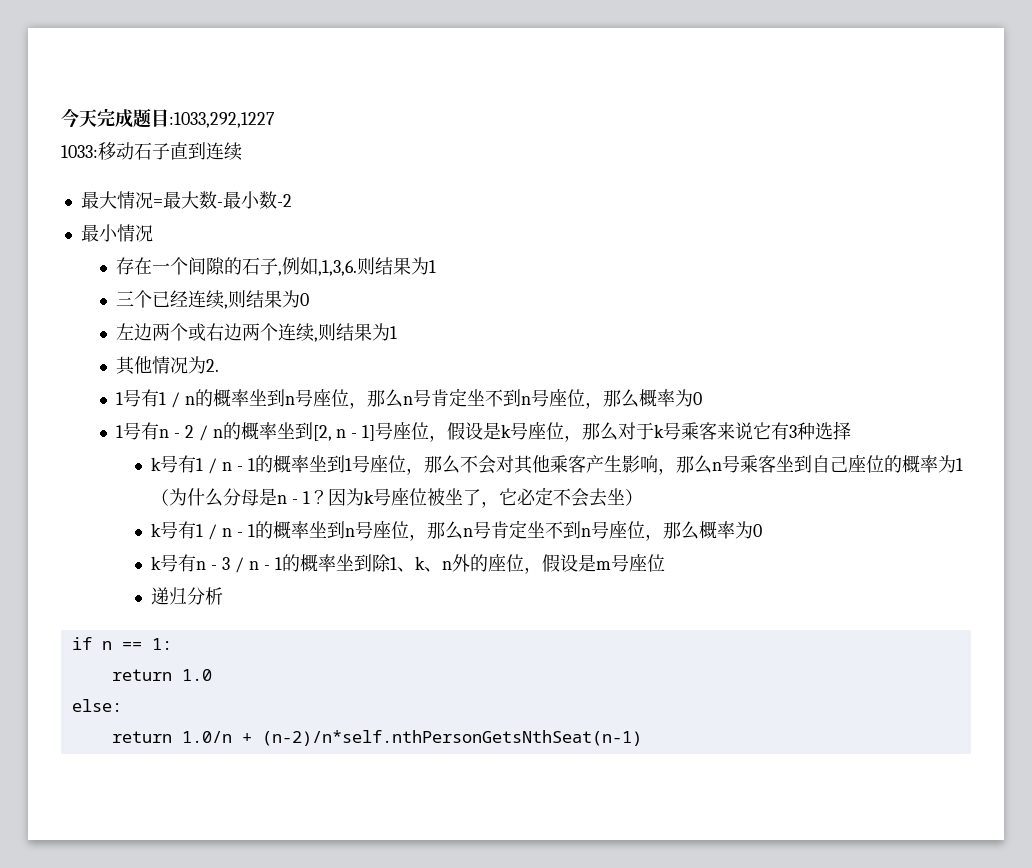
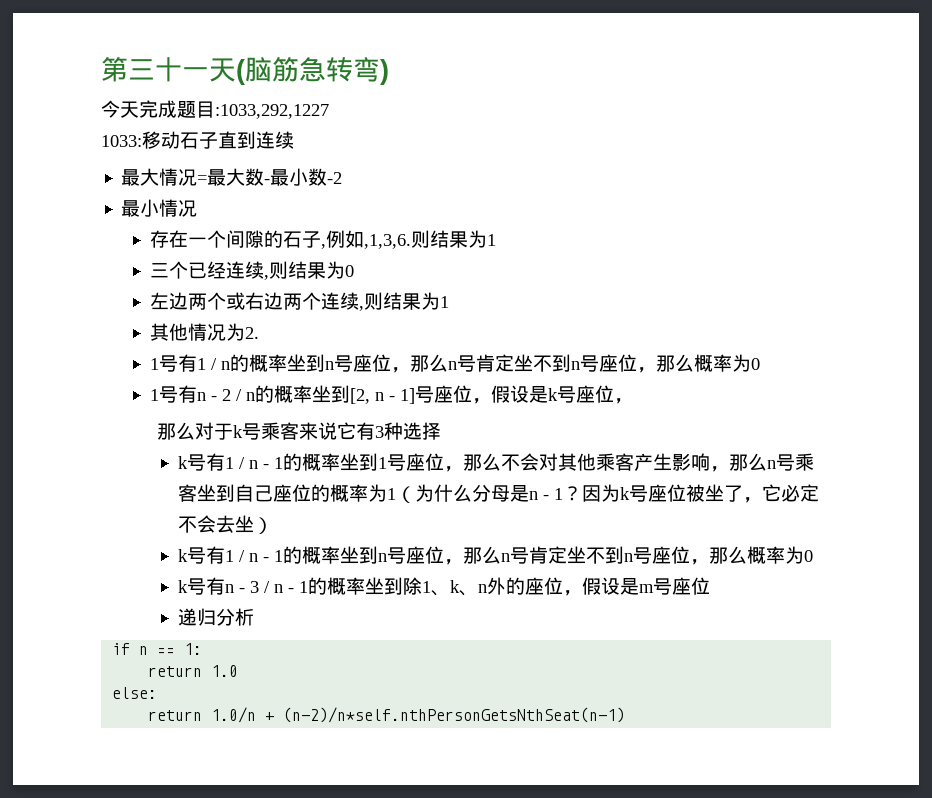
(61, 118) none -> [101,56,389,85] 第三十一天(脑筋急转弯) //
(583, 438) none -> (633, 401) //

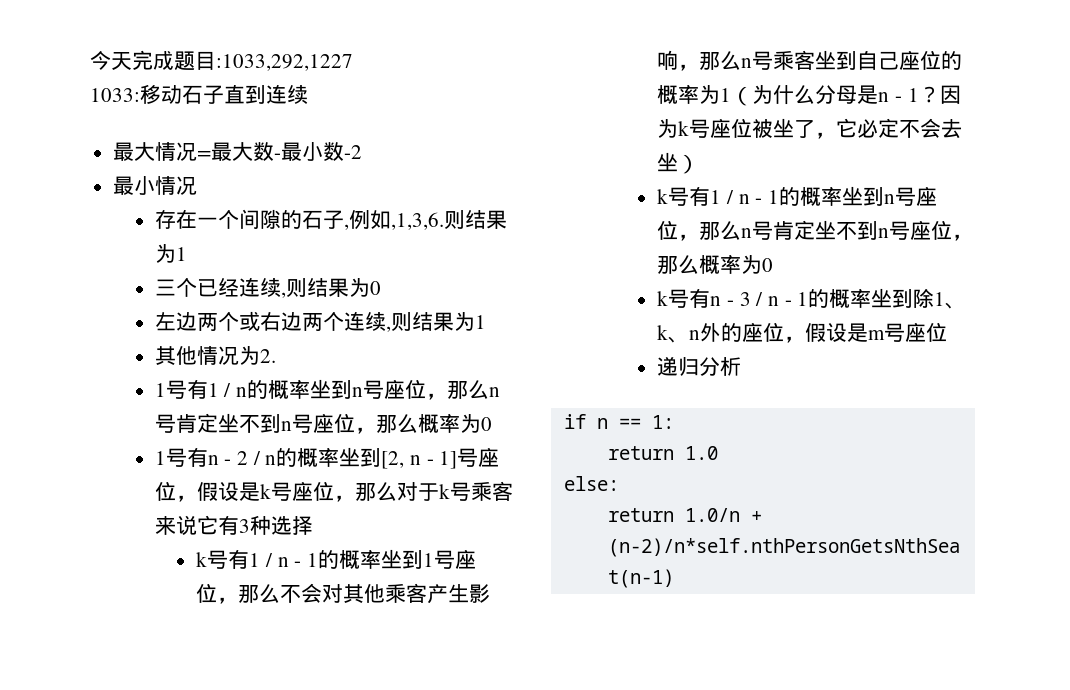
[101,56,389,85] 第三十一天(脑筋急转弯) // -> (90, 60) none
(633, 401) // -> (355, 498) none

